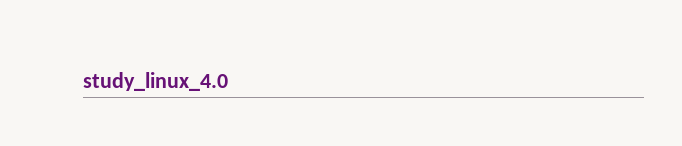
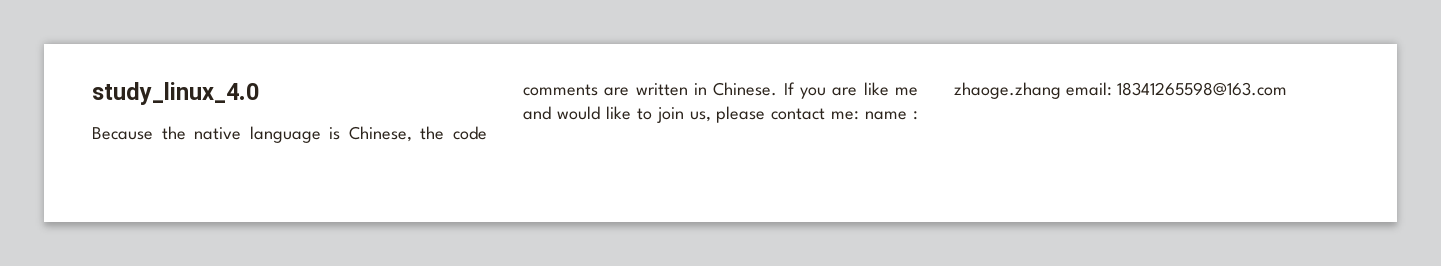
(228, 81) none -> [92,126,487,143] [523,82,918,99] [523,106,918,123] [954,82,1287,99] // Because the native language is Chinese, the code comments are written in Chinese. If you are like me and would like to join us, please contact me: name : zhaoge.zhang email: 18341265598@163.com

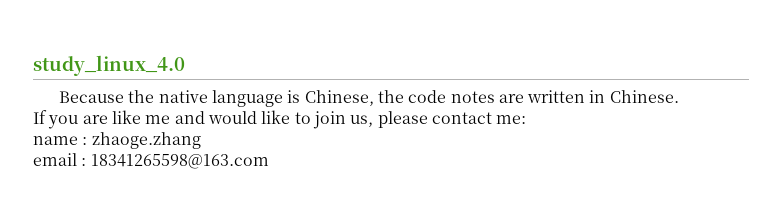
[523,84,598,96] comments -> [450,91,495,103] notes
(778, 89) none -> (679, 96) //
(860, 115) none -> (527, 119) //
[1065,82,1112,96] email: -> [33,153,87,166] // email :

